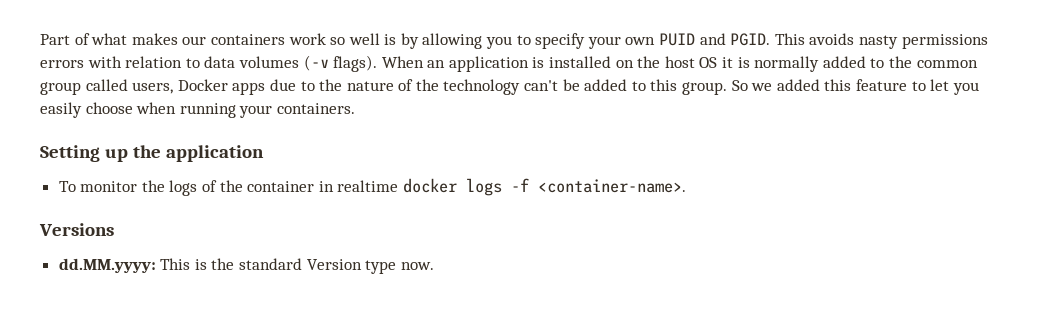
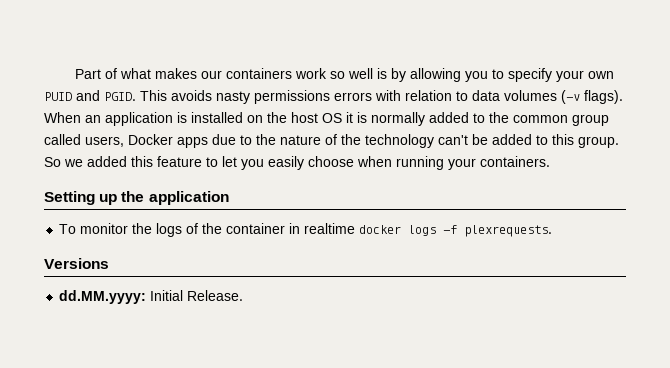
[538,179,687,193] <container-name>. -> [464,225,553,237] plexrequests.
[160,258,434,274] This is the standard Version type now. -> [150,290,244,301] Initial Release.

